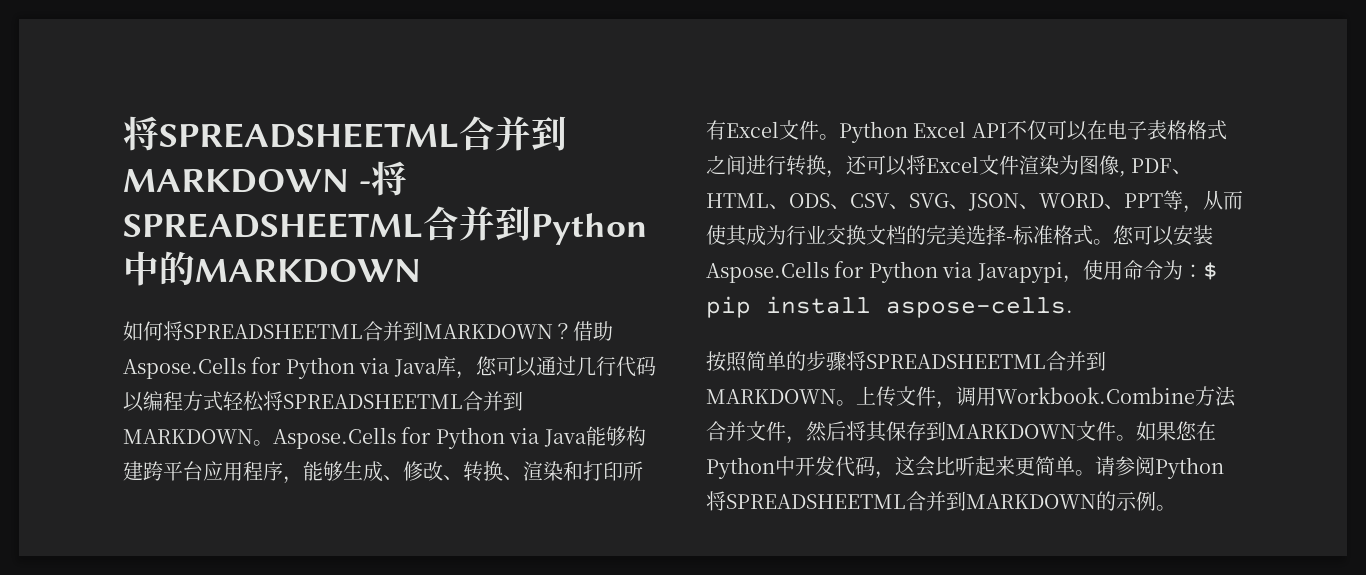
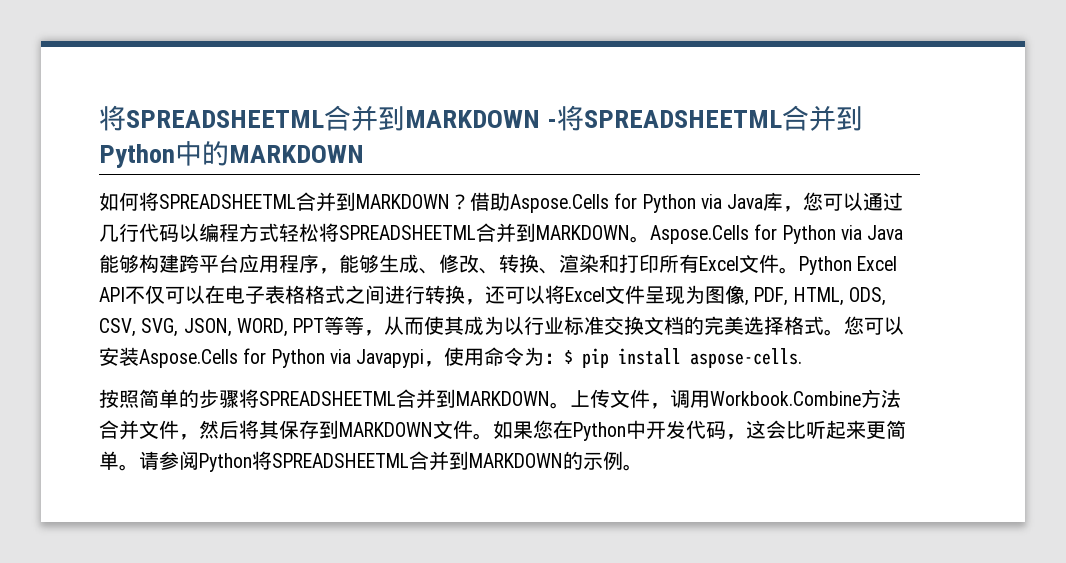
[1019,155,1059,175] 渲染 -> [645,286,685,305] 呈现
[1131,158,1193,174] [706,193,1163,211] PDF、HTML、ODS、CSV、SVG、JSON、WORD、PPT -> [754,287,886,306] [99,316,345,337] PDF, HTML, ODS, CSV, SVG, JSON, WORD, PPT等
[786,225,826,245] 行业 -> [504,316,605,335] 以行业标准
[1006,225,1053,245] -标准 -> (785, 325) none

